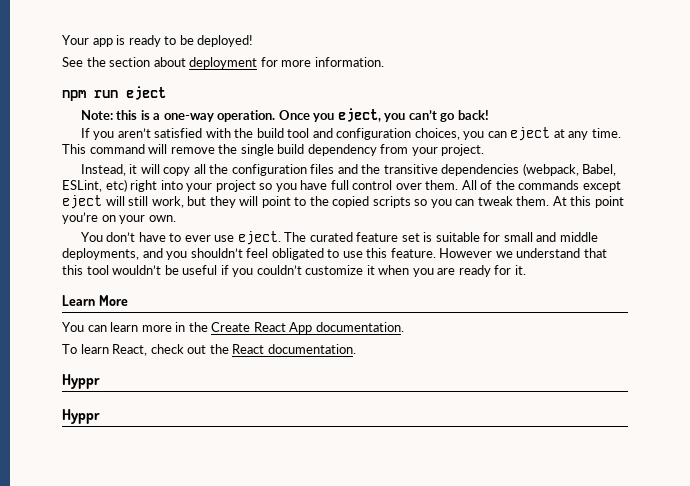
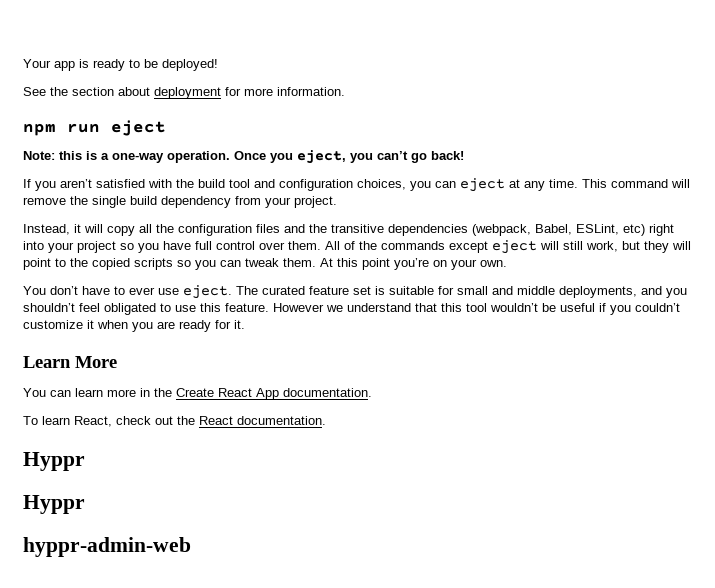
(100, 416) none -> [23,537,191,557] // hyppr-admin-web

